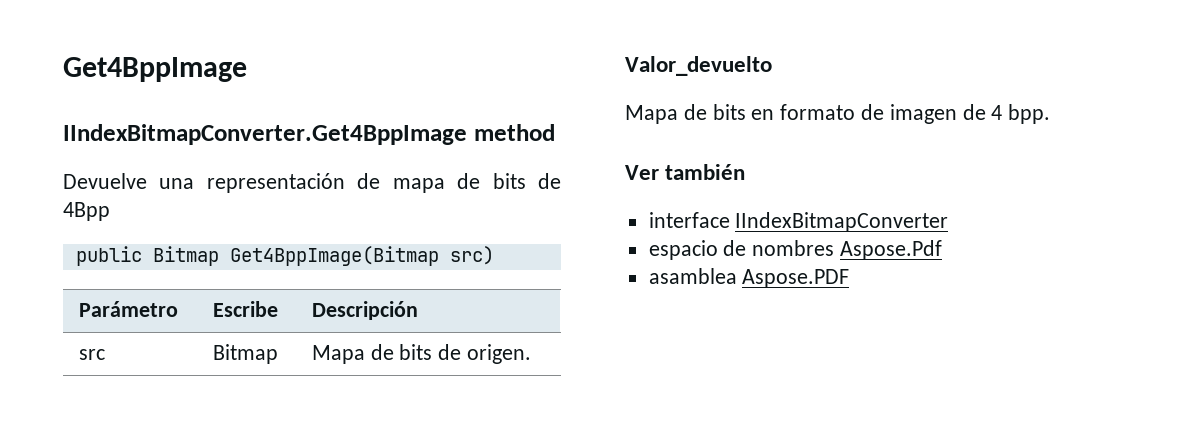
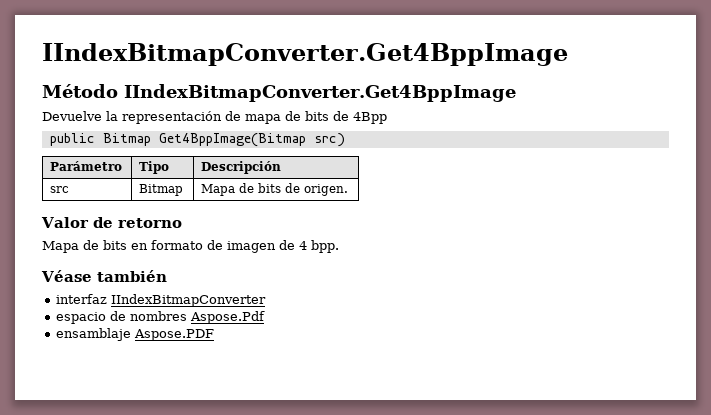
[63,57,247,82] [63,124,555,145] Get4BppImage // IIndexBitmapConverter.Get4BppImage method -> [42,43,568,66] [42,84,516,102] IIndexBitmapConverter.Get4BppImage // Método IIndexBitmapConverter.Get4BppImage
[159,178,195,189] una -> [106,111,118,121] la
[212,301,278,317] Escribe -> [139,161,170,174] Tipo
[625,56,772,76] Valor_devuelto -> [41,217,182,228] Valor de retorno
[625,165,659,180] Ver -> [41,270,92,282] Véase
[648,212,730,228] interface -> [56,294,108,304] interfaz
[648,268,737,284] asamblea -> [56,328,132,341] ensamblaje

